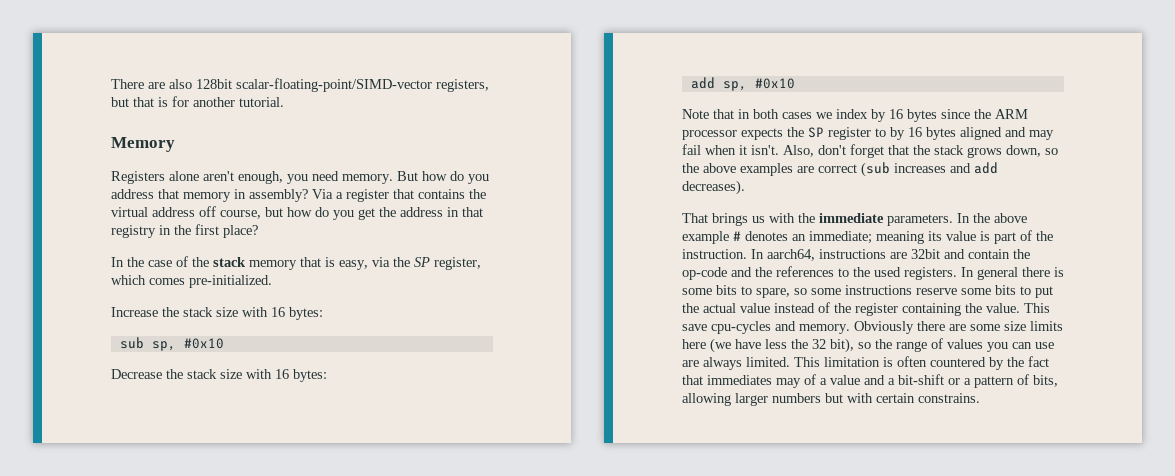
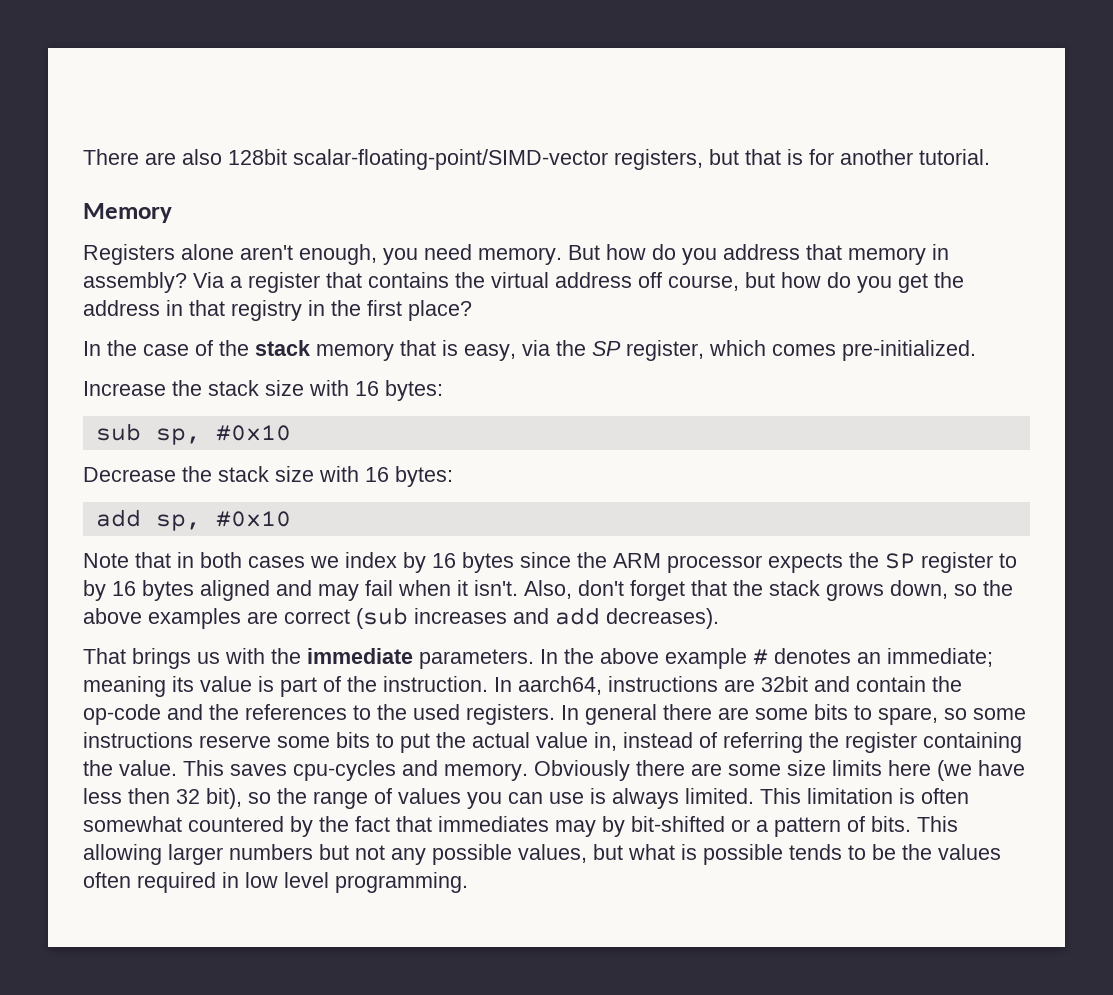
[1054,267,1064,277] is -> [718,707,749,720] are
(770, 308) none -> [594,732,617,751] in,
(830, 307) none -> [723,732,803,753] referring
[682,324,707,331] save -> [230,764,287,776] saves
[791,339,808,349] the -> [128,788,170,804] then
[682,360,699,367] are -> [590,788,606,804] is
(927, 361) none -> [83,816,182,832] somewhat
[804,374,944,385] of a value and a bit-shift -> [602,816,725,837] by bit-shifted
[1033,375,1058,387] bits, -> [871,816,958,832] bits. This
[847,393,980,403] with certain constrains. -> [355,844,1001,865] [83,872,468,893] not any possible values, but what is possible tends to be the values often required in low level programming.

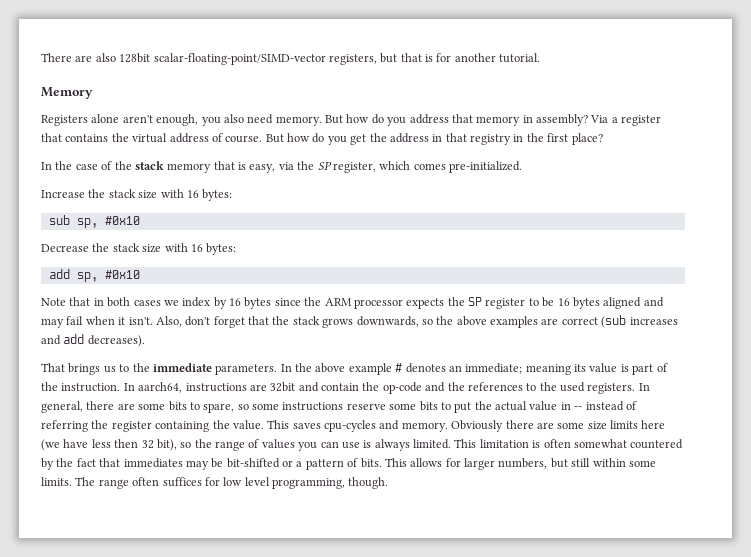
(418, 256) none -> [223,114,244,123] also
[638,272,775,291] off course, but -> [211,133,284,143] of course. But
[83,580,106,601] by -> [542,297,555,307] be
[890,580,948,599] down, -> [356,316,419,327] downwards,
[225,648,265,664] with -> [119,364,130,372] to
[585,704,657,725] general -> [41,401,83,413] general,
[594,732,617,751] in, -> [560,402,583,410] in --
[602,816,625,837] by -> [211,458,224,468] be
[83,844,1001,865] [83,872,468,893] allowing larger numbers but not any possible values, but what is possible tends to be the values often required in low level programming. -> [410,458,656,470] [41,477,389,489] allows for larger numbers, but still within some limits. The range often suffices for low level programming, though.

